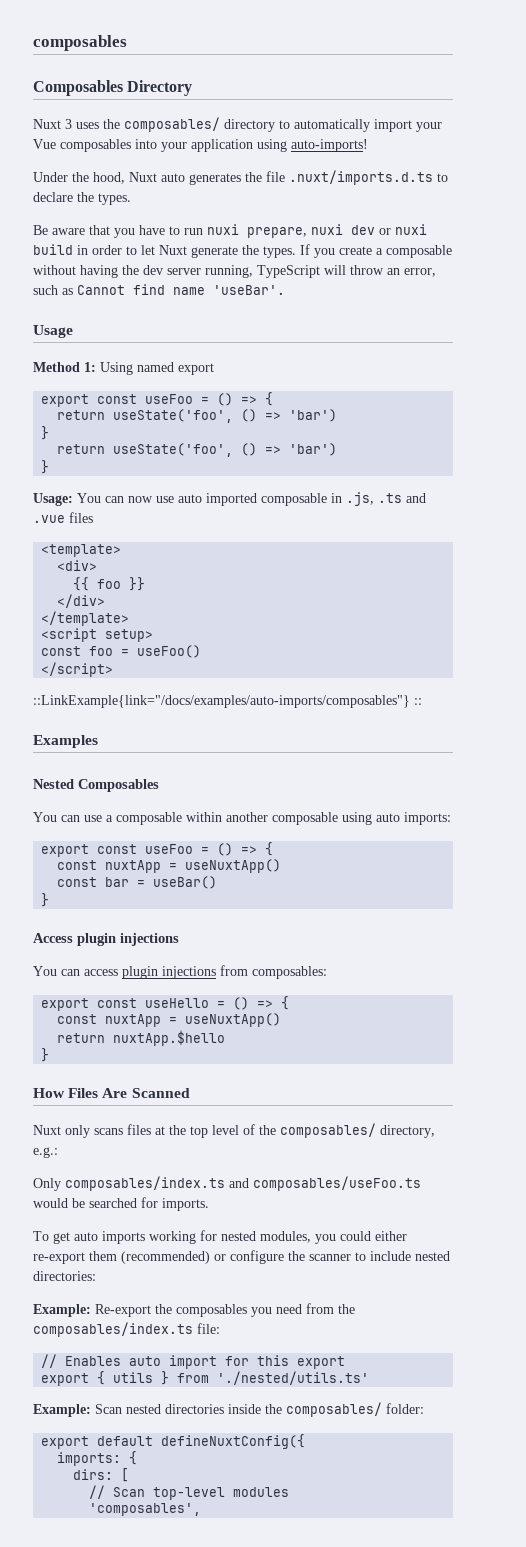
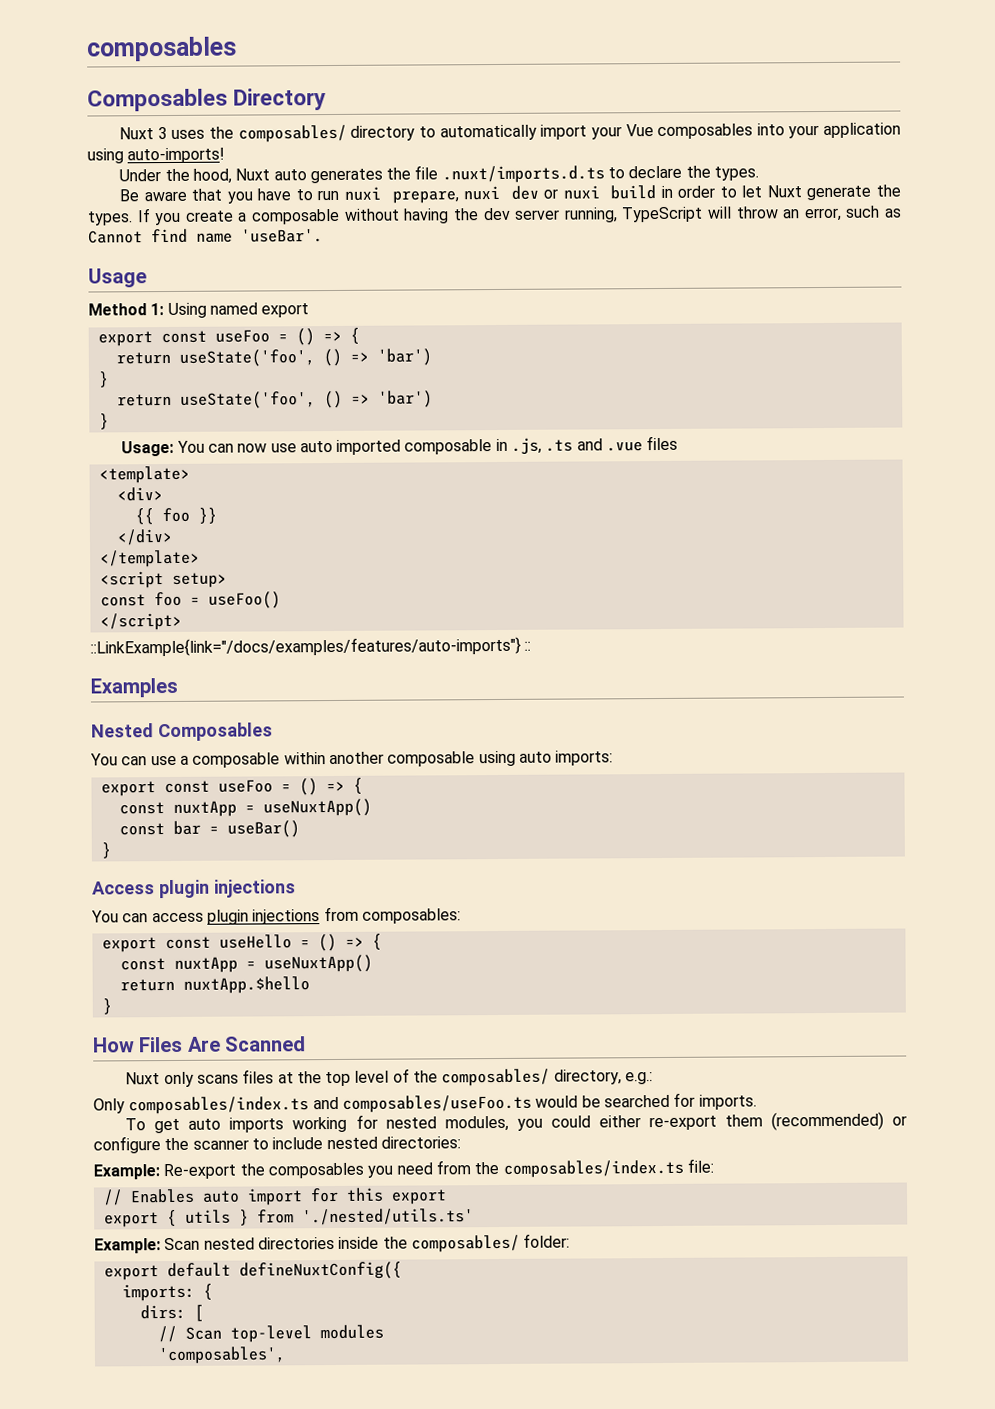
[33,695,410,708] ::LinkExample{link="/docs/examples/auto-imports/composables"} -> [90,636,521,657] ::LinkExample{link="/docs/examples/features/auto-imports"}

